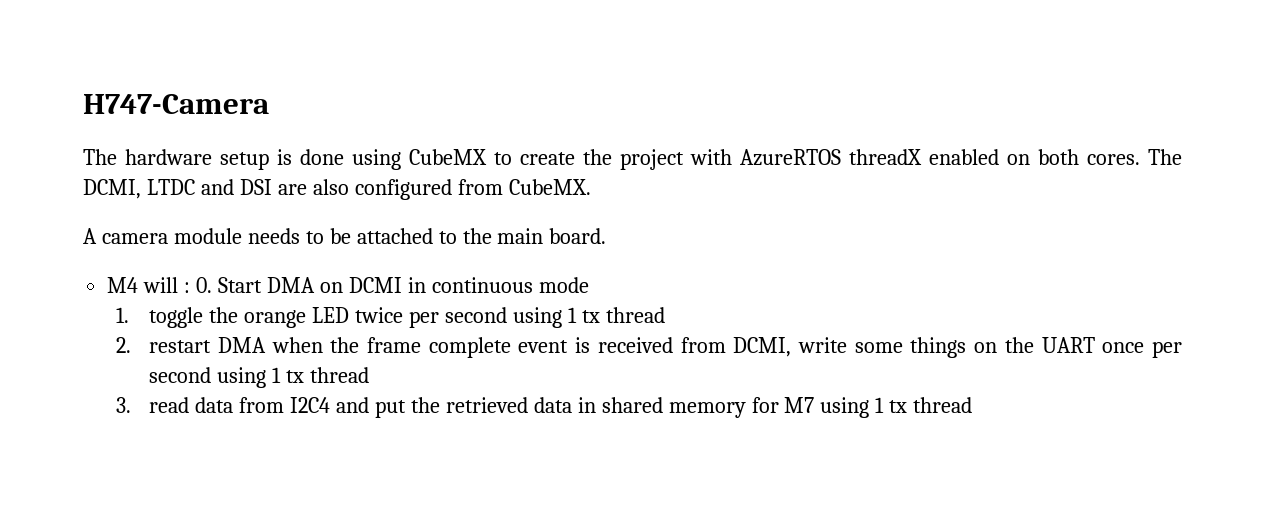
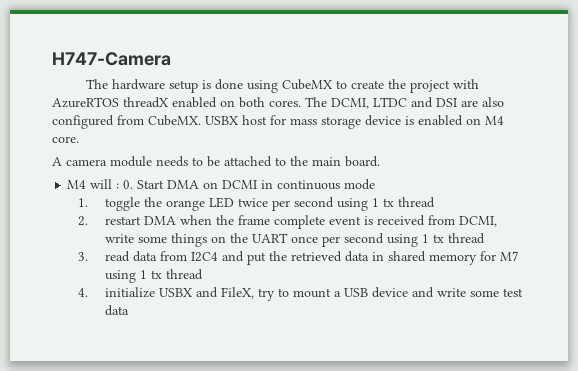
(591, 187) none -> [205,115,504,129] [52,136,79,143] USBX host for mass storage device is enabled on M4 core.
(973, 405) none -> [78,287,523,301] [104,305,129,316] // 4. initialize USBX and FileX, try to mount a USB device and write some test data

